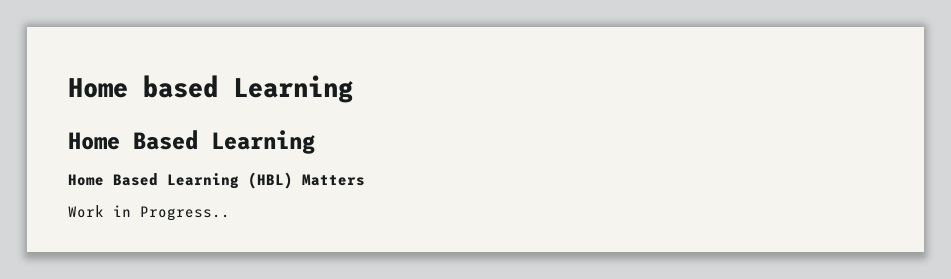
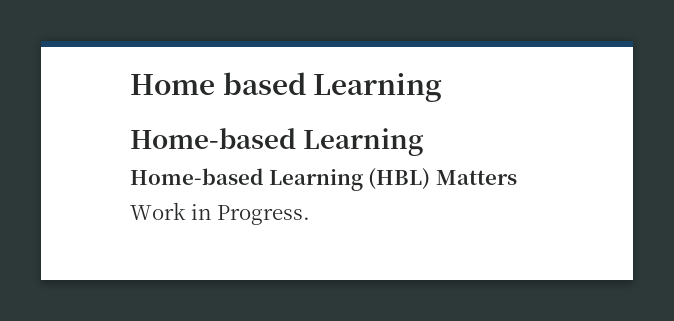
[68,130,315,154] [68,173,158,186] Home Based Learning // Home Based -> [130,128,425,156] [130,168,263,185] Home-based Learning // Home-based
[140,206,230,221] Progress.. -> [217,205,311,225] Progress.

